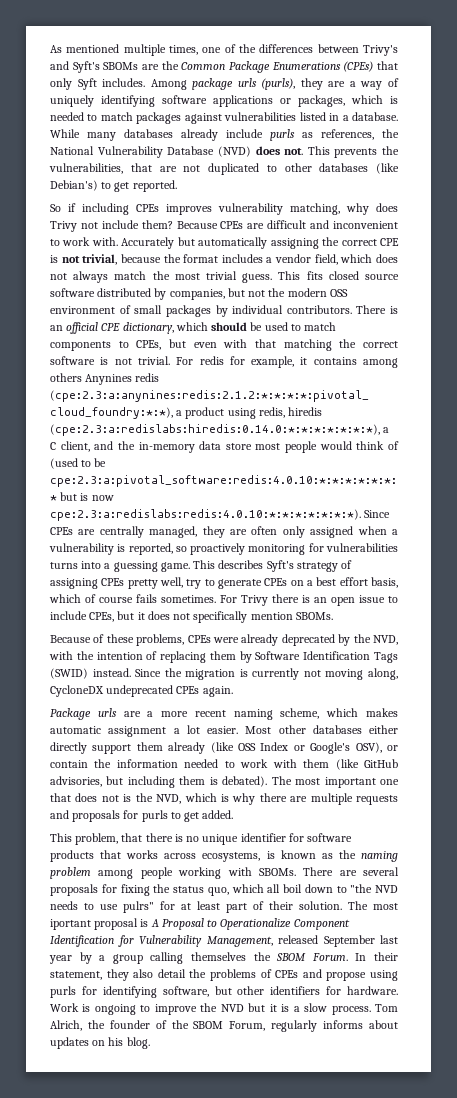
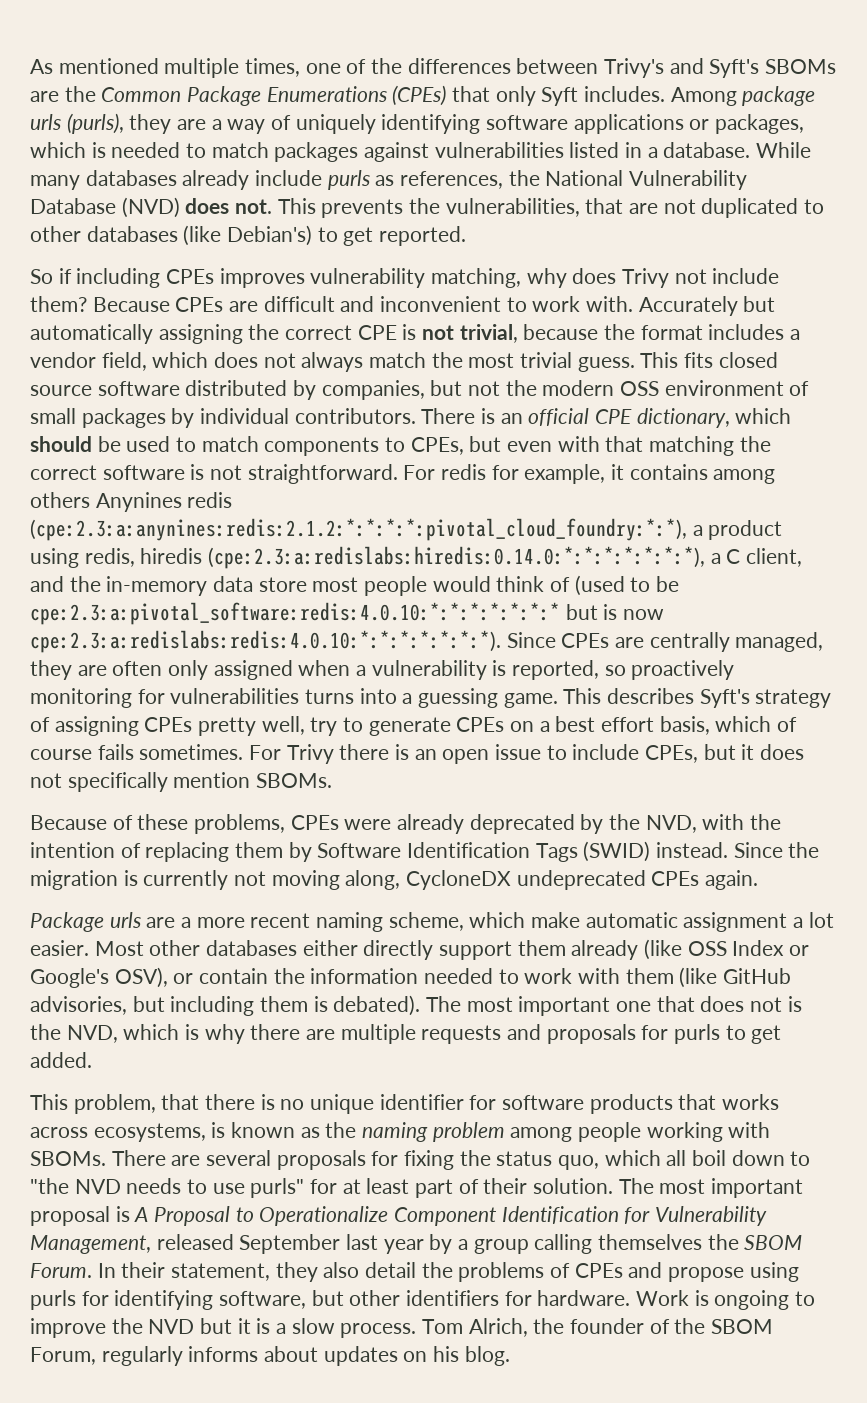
[137,356,170,365] trivial. -> [247,464,398,484] straightforward.
[365,708,398,717] makes -> [531,912,581,928] make
[123,901,154,913] pulrs" -> [250,1178,305,1198] purls"
[50,919,91,930] iportant -> [711,1178,804,1198] important

